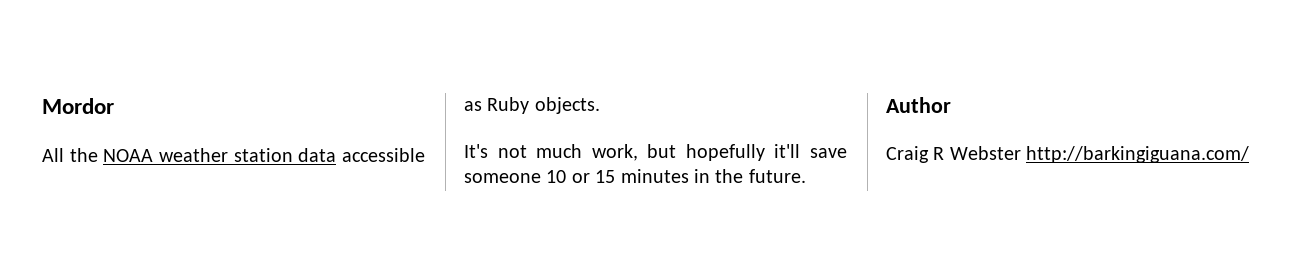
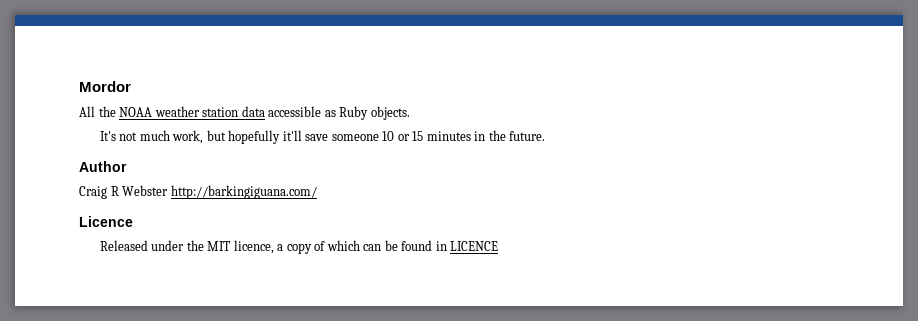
(1250, 154) none -> [79,216,133,227] [99,240,499,254] // Licence // Released under the MIT licence, a copy of which can be found in LICENCE

